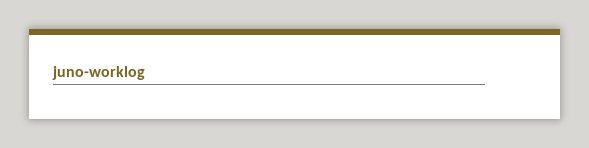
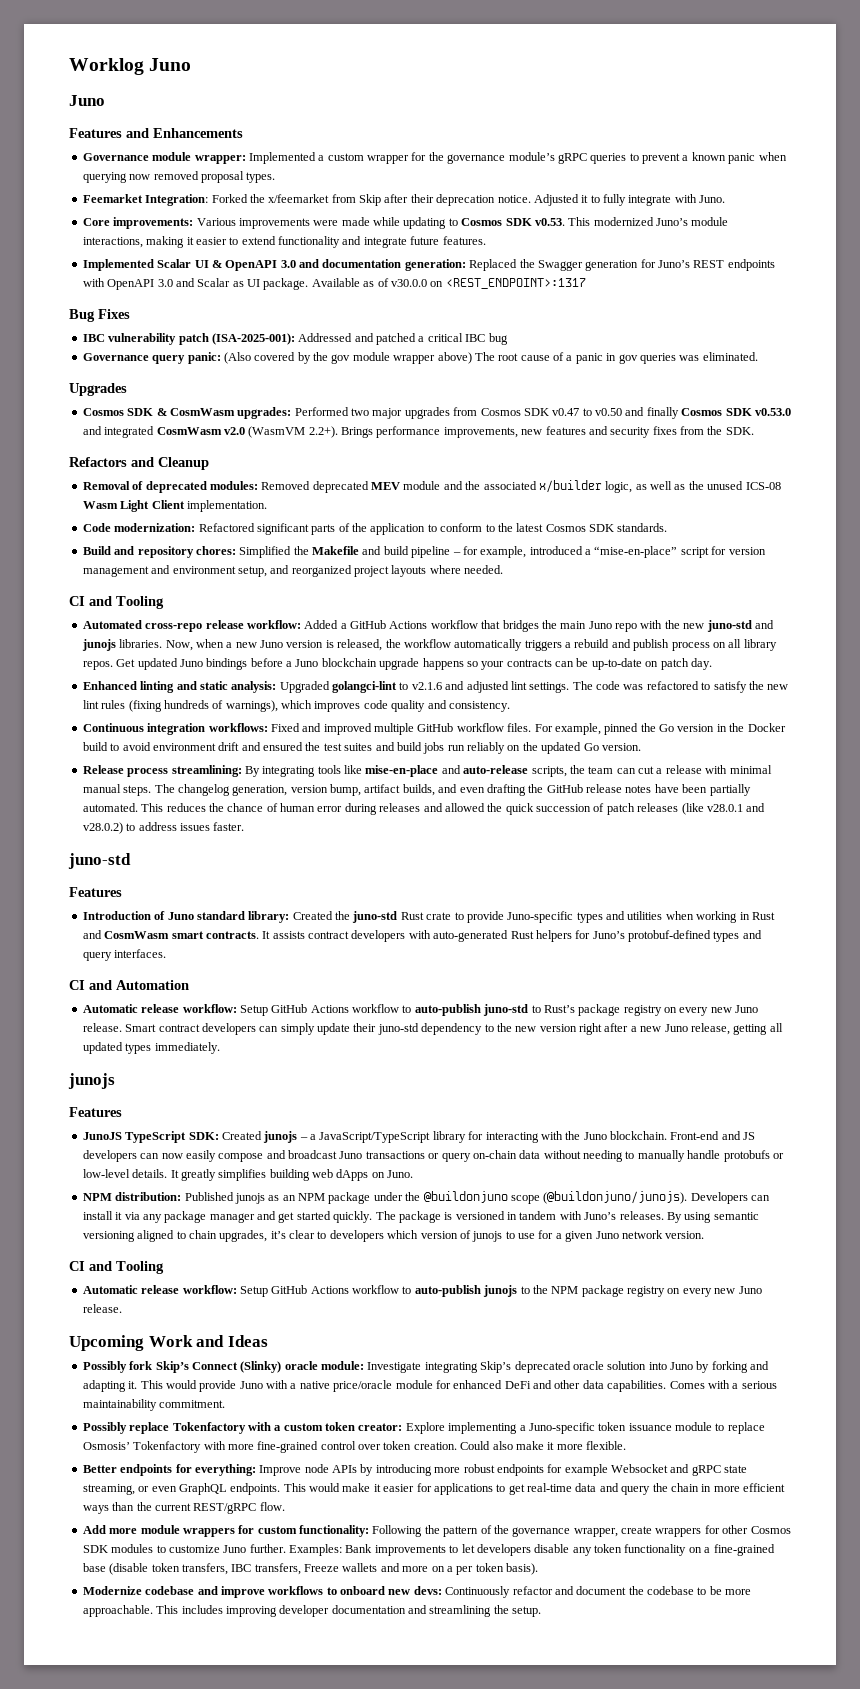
[52,66,145,80] juno-worklog -> [69,58,192,75] [69,95,105,106] [69,128,243,138] [82,152,787,164] [82,171,276,183] [82,194,726,206] [82,217,729,229] [82,236,486,248] [82,259,775,271] [82,278,586,290] [69,309,130,322] [82,333,508,345] [82,352,758,364] [69,383,127,396] [82,407,791,419] [82,426,754,438] [69,457,209,470] [82,480,781,493] [82,500,267,512] [82,523,668,535] [82,546,766,558] [82,565,504,577] [69,596,164,609] [82,620,774,632] [81,639,777,651] [82,658,712,670] [82,681,789,693] [82,700,510,712] [82,723,786,735] [82,742,641,754] [82,765,772,777] [82,784,751,796] [82,803,766,815] [82,822,245,834] [68,853,131,869] [69,887,122,897] [82,911,775,923] [82,930,762,942] [82,949,167,961] [69,980,189,990] [82,1004,759,1016] [82,1023,783,1035] [82,1042,220,1054] [68,1073,115,1089] [69,1107,122,1117] [82,1131,756,1143] [82,1150,784,1162] [82,1169,414,1181] [82,1191,770,1204] [82,1211,759,1223] [82,1230,705,1242] [69,1261,164,1274] [82,1285,762,1297] [82,1304,122,1313] [69,1335,268,1351] [82,1361,770,1373] [82,1380,777,1392] [82,1399,226,1411] [82,1422,765,1434] [82,1441,626,1453] [82,1464,748,1476] [82,1483,785,1495] [82,1502,285,1514] [82,1525,791,1537] [82,1544,775,1556] [82,1563,538,1575] [82,1586,752,1598] [82,1605,542,1617] Worklog Juno // Juno // Features and Enhancements // Governance module wrapper: Implemented a custom wrapper for the governance module’s gRPC queries to prevent a known panic when querying now removed proposal types. // Feemarket Integration: Forked the x/feemarket from Skip after their deprecation notice. Adjusted it to fully integrate with Juno. // Core improvements: Various improvements were made while updating to Cosmos SDK v0.53. This modernized Juno’s module interactions, making it easier to extend functionality and integrate future features. // Implemented Scalar UI & OpenAPI 3.0 and documentation generation: Replaced the Swagger generation for Juno’s REST endpoints with OpenAPI 3.0 and Scalar as UI package. Available as of v30.0.0 on <REST_ENDPOINT>:1317 // Bug Fixes // IBC vulnerability patch (ISA-2025-001): Addressed and patched a critical IBC bug // Governance query panic: (Also covered by the gov module wrapper above) The root cause of a panic in gov queries was eliminated. // Upgrades // Cosmos SDK & CosmWasm upgrades: Performed two major upgrades from Cosmos SDK v0.47 to v0.50 and finally Cosmos SDK v0.53.0 and integrated CosmWasm v2.0 (WasmVM 2.2+). Brings performance improvements, new features and security fixes from the SDK. // Refactors and Cleanup // Removal of deprecated modules: Removed deprecated MEV module and the associated x/builder logic, as well as the unused ICS-08 Wasm Light Client implementation. // Code modernization: Refactored significant parts of the application to conform to the latest Cosmos SDK standards. // Build and repository chores: Simplified the Makefile and build pipeline – for example, introduced a “mise-en-place” script for version management and environment setup, and reorganized project layouts where needed. // CI and Tooling // Automated cross-repo release workflow: Added a GitHub Actions workflow that bridges the main Juno repo with the new juno-std and junojs libraries. Now, when a new Juno version is released, the workflow automatically triggers a rebuild and publish process on all library repos. Get updated Juno bindings before a Juno blockchain upgrade happens so your contracts can be up-to-date on patch day. // Enhanced linting and static analysis: Upgraded golangci-lint to v2.1.6 and adjusted lint settings. The code was refactored to satisfy the new lint rules (fixing hundreds of warnings), which improves code quality and consistency. // Continuous integration workflows: Fixed and improved multiple GitHub workflow files. For example, pinned the Go version in the Docker build to avoid environment drift and ensured the test suites and build jobs run reliably on the updated Go version. // Release process streamlining: By integrating tools like mise-en-place and auto-release scripts, the team can cut a release with minimal manual steps. The changelog generation, version bump, artifact builds, and even drafting the GitHub release notes have been partially automated. This reduces the chance of human error during releases and allowed the quick succession of patch releases (like v28.0.1 and v28.0.2) to address issues faster. // juno-std // Features // Introduction of Juno standard library: Created the juno-std Rust crate to provide Juno-specific types and utilities when working in Rust and CosmWasm smart contracts. It assists contract developers with auto-generated Rust helpers for Juno’s protobuf-defined types and query interfaces. // CI and Automation // Automatic release workflow: Setup GitHub Actions workflow to auto-publish juno-std to Rust’s package registry on every new Juno release. Smart contract developers can simply update their juno-std dependency to the new version right after a new Juno release, getting all updated types immediately. // junojs // Features // JunoJS TypeScript SDK: Created junojs – a JavaScript/TypeScript library for interacting with the Juno blockchain. Front-end and JS developers can now easily compose and broadcast Juno transactions or query on-chain data without needing to manually handle protobufs or low-level details. It greatly simplifies building web dApps on Juno. // NPM distribution: Published junojs as an NPM package under the @buildonjuno scope (@buildonjuno/junojs). Developers can install it via any package manager and get started quickly. The package is versioned in tandem with Juno’s releases. By using semantic versioning aligned to chain upgrades, it’s clear to developers which version of junojs to use for a given Juno network version. // CI and Tooling // Automatic release workflow: Setup GitHub Actions workflow to auto-publish junojs to the NPM package registry on every new Juno release. // Upcoming Work and Ideas // Possibly fork Skip’s Connect (Slinky) oracle module: Investigate integrating Skip’s deprecated oracle solution into Juno by forking and adapting it. This would provide Juno with a native price/oracle module for enhanced DeFi and other data capabilities. Comes with a serious maintainability commitment. // Possibly replace Tokenfactory with a custom token creator: Explore implementing a Juno-specific token issuance module to replace Osmosis’ Tokenfactory with more fine-grained control over token creation. Could also make it more flexible. // Better endpoints for everything: Improve node APIs by introducing more robust endpoints for example Websocket and gRPC state streaming, or even GraphQL endpoints. This would make it easier for applications to get real-time data and query the chain in more efficient ways than the current REST/gRPC flow. // Add more module wrappers for custom functionality: Following the pattern of the governance wrapper, create wrappers for other Cosmos SDK modules to customize Juno further. Examples: Bank improvements to let developers disable any token functionality on a fine-grained base (disable token transfers, IBC transfers, Freeze wallets and more on a per token basis). // Modernize codebase and improve workflows to onboard new devs: Continuously refactor and document the codebase to be more approachable. This includes improving developer documentation and streamlining the setup.

